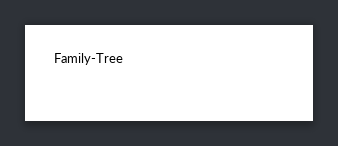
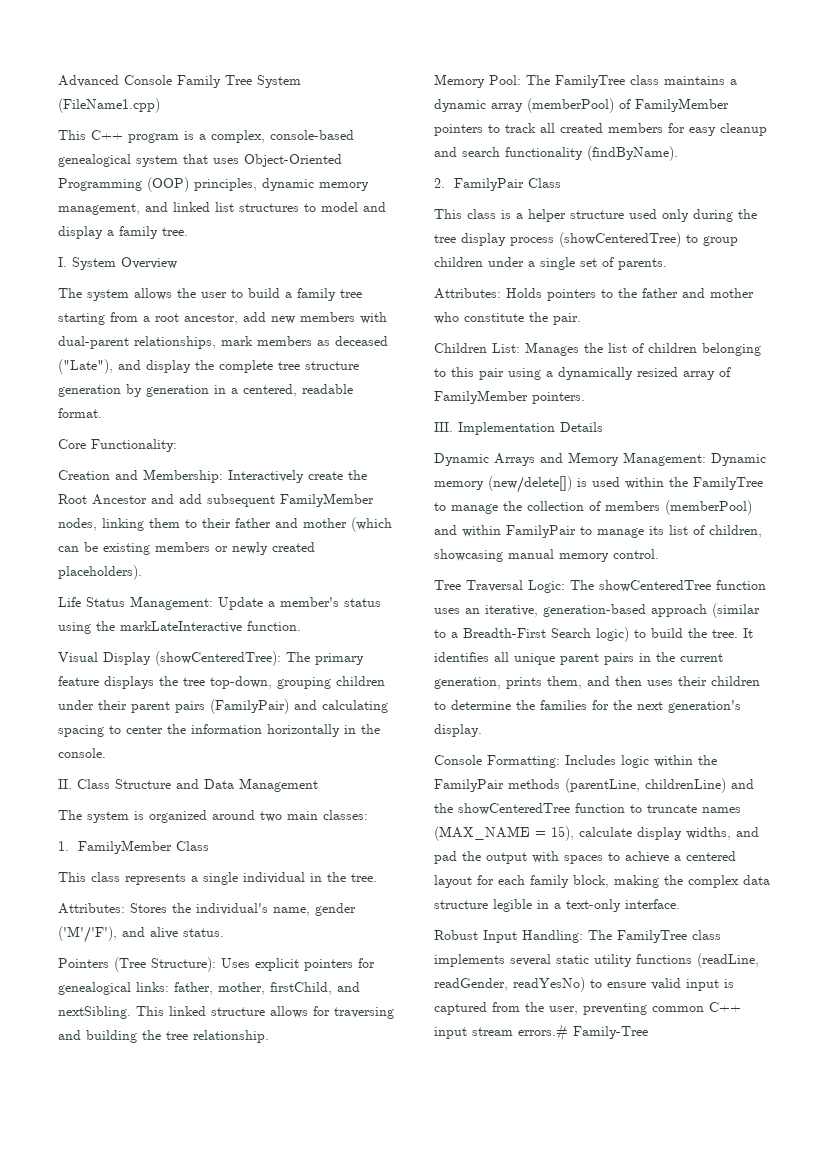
(54, 59) none -> [58,75,301,88] [58,98,160,113] [58,130,354,143] [58,154,342,167] [58,177,369,192] [58,202,386,215] [58,226,188,239] [58,257,177,270] [58,288,362,301] [58,312,387,325] [58,336,388,349] [58,359,359,374] [58,384,353,397] [58,408,102,418] [58,439,177,452] [58,469,367,483] [58,493,374,507] [58,517,392,532] [58,542,315,555] [58,565,142,580] [58,596,381,610] [58,621,301,634] [58,651,364,666] [58,676,385,689] [58,699,388,714] [58,724,380,737] [58,748,106,758] [58,778,318,792] [58,810,368,823] [58,840,210,854] [58,872,377,885] [58,903,356,916] [58,926,224,943] [58,957,375,972] [58,982,360,995] [58,1006,394,1019] [58,1030,269,1043] [434,74,737,88] [434,98,729,113] [434,123,767,136] [434,146,678,161] [434,178,562,191] [434,209,757,222] [434,232,738,247] [434,257,667,270] [434,288,754,301] [434,312,581,325] [434,342,761,356] [434,367,731,380] [434,390,585,404] [434,422,603,435] [434,452,766,466] [434,476,763,493] [434,500,752,515] [434,525,762,538] [434,549,659,562] [434,580,766,593] [434,603,760,618] [434,627,753,642] [434,652,723,665] [434,676,760,689] [434,700,741,713] [434,724,482,737] [434,755,717,768] [434,778,754,793] [434,803,741,815] [434,826,759,841] [434,851,736,864] [434,875,770,888] [434,899,680,912] [434,930,721,943] [434,953,759,968] [434,977,734,992] [434,1002,741,1015] [434,1024,568,1042] Advanced Console Family Tree System (FileName1.cpp) // This C++ program is a complex, console-based genealogical system that uses Object-Oriented Programming (OOP) principles, dynamic memory management, and linked list structures to model and display a family tree. // I. System Overview // The system allows the user to build a family tree starting from a root ancestor, add new members with dual-parent relationships, mark members as deceased ("Late"), and display the complete tree structure generation by generation in a centered, readable format. // Core Functionality: // Creation and Membership: Interactively create the Root Ancestor and add subsequent FamilyMember nodes, linking them to their father and mother (which can be existing members or newly created placeholders). // Life Status Management: Update a member's status using the markLateInteractive function. // Visual Display (showCenteredTree): The primary feature displays the tree top-down, grouping children under their parent pairs (FamilyPair) and calculating spacing to center the information horizontally in the console. // II. Class Structure and Data Management // The system is organized around two main classes: // 1. FamilyMember Class // This class represents a single individual in the tree. // Attributes: Stores the individual's name, gender ('M'/'F'), and alive status. // Pointers (Tree Structure): Uses explicit pointers for genealogical links: father, mother, firstChild, and nextSibling. This linked structure allows for traversing and building the tree relationship. // Memory Pool: The FamilyTree class maintains a dynamic array (memberPool) of FamilyMember pointers to track all created members for easy cleanup and search functionality (findByName). // 2. FamilyPair Class // This class is a helper structure used only during the tree display process (showCenteredTree) to group children under a single set of parents. // Attributes: Holds pointers to the father and mother who constitute the pair. // Children List: Manages the list of children belonging to this pair using a dynamically resized array of FamilyMember pointers. // III. Implementation Details // Dynamic Arrays and Memory Management: Dynamic memory (new/delete[]) is used within the FamilyTree to manage the collection of members (memberPool) and within FamilyPair to manage its list of children, showcasing manual memory control. // Tree Traversal Logic: The showCenteredTree function uses an iterative, generation-based approach (similar to a Breadth-First Search logic) to build the tree. It identifies all unique parent pairs in the current generation, prints them, and then uses their children to determine the families for the next generation's display. // Console Formatting: Includes logic within the FamilyPair methods (parentLine, childrenLine) and the showCenteredTree function to truncate names (MAX_NAME = 15), calculate display widths, and pad the output with spaces to achieve a centered layout for each family block, making the complex data structure legible in a text-only interface. // Robust Input Handling: The FamilyTree class implements several static utility functions (readLine, readGender, readYesNo) to ensure valid input is captured from the user, preventing common C++ input stream errors.#

